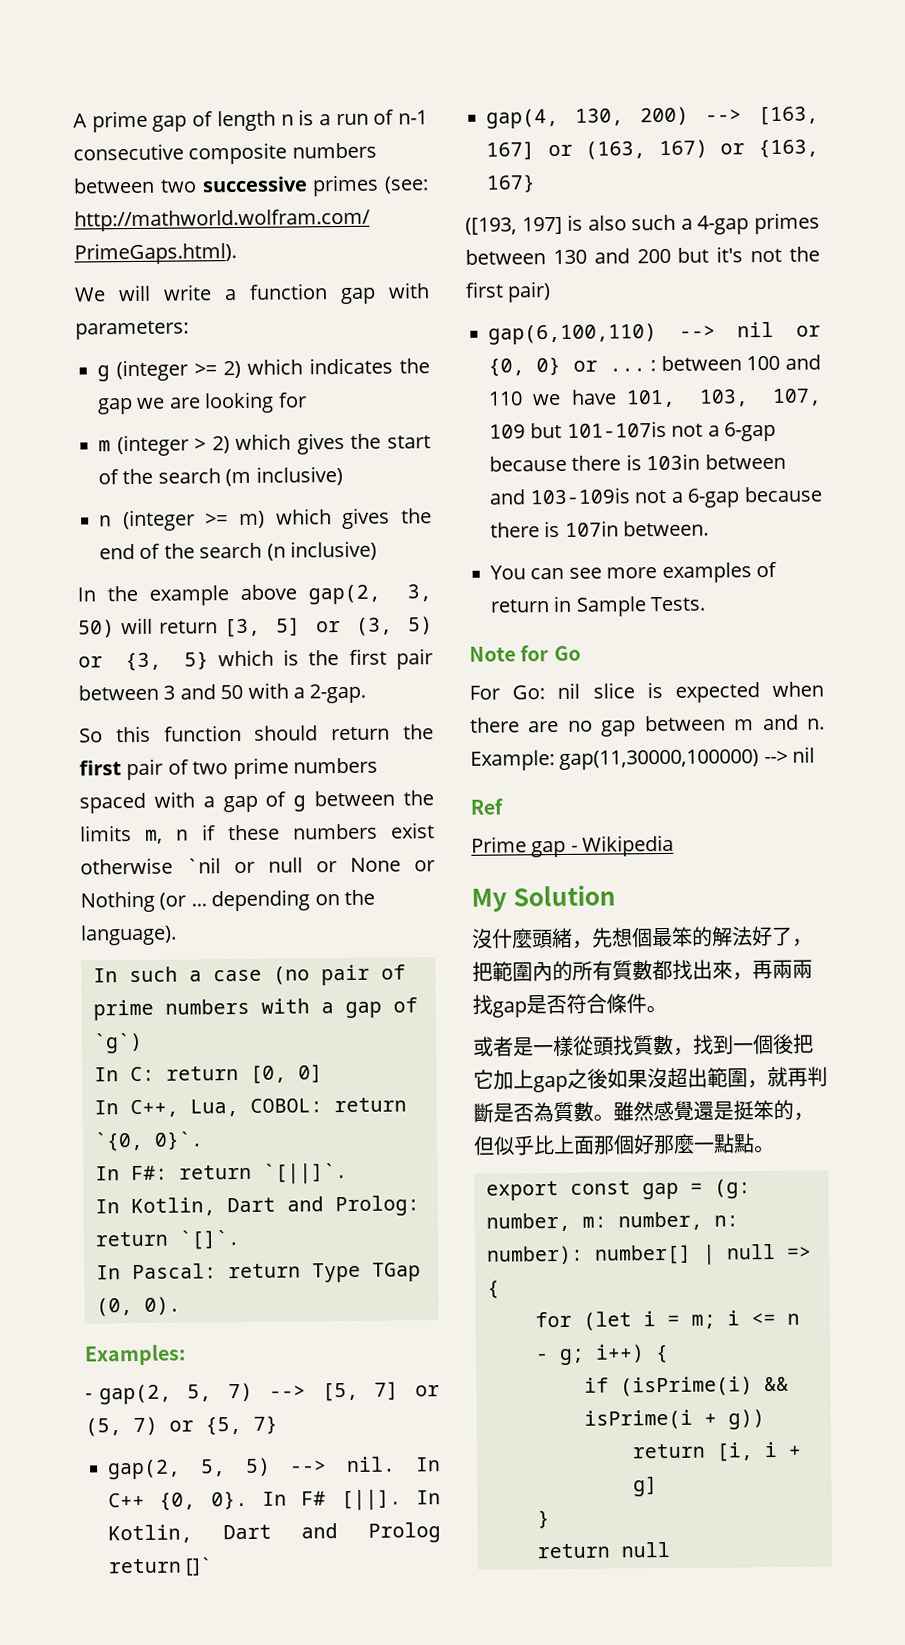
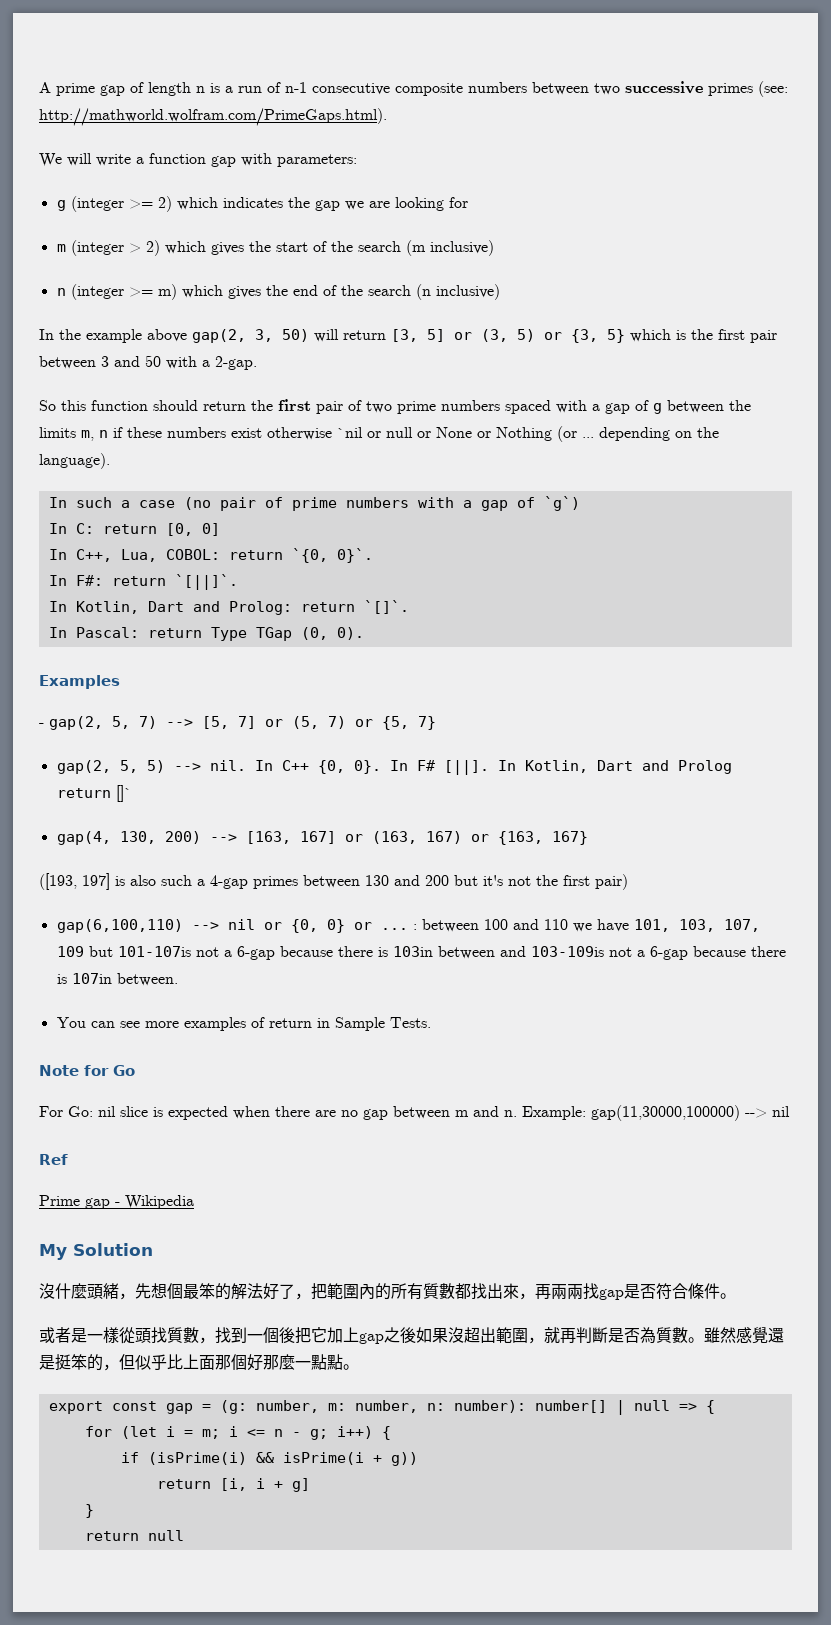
[84,1344,186,1366] Examples: -> [39,675,120,689] Examples

